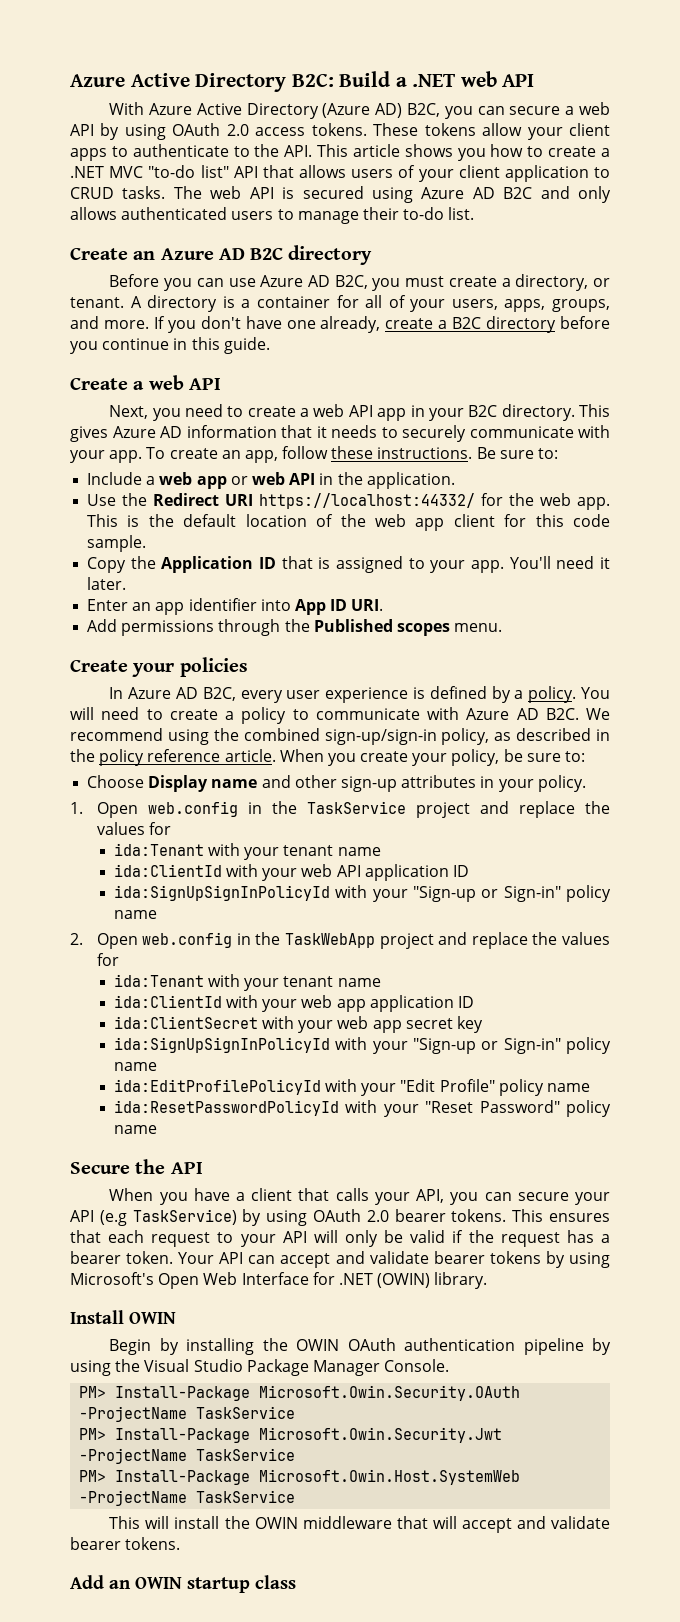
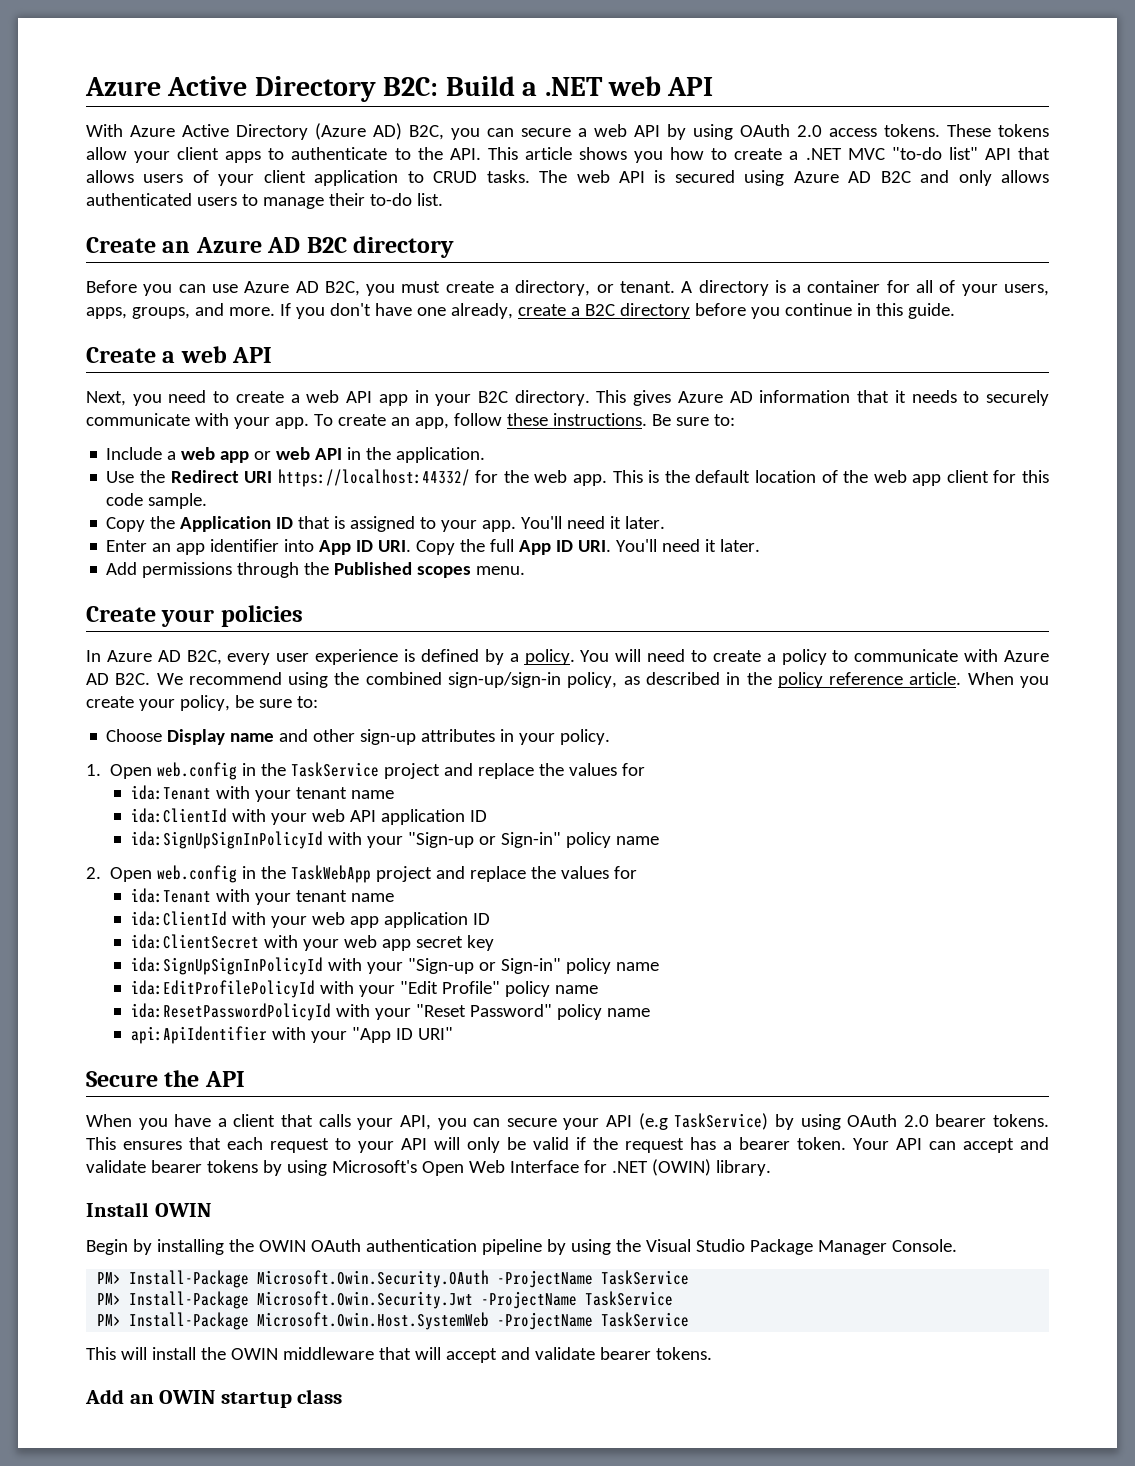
(384, 605) none -> [416,539,761,555] Copy the full App ID URI. You'll need it later.
(157, 1129) none -> [130,1026,453,1044] // api:ApiIdentifier with your "App ID URI"

